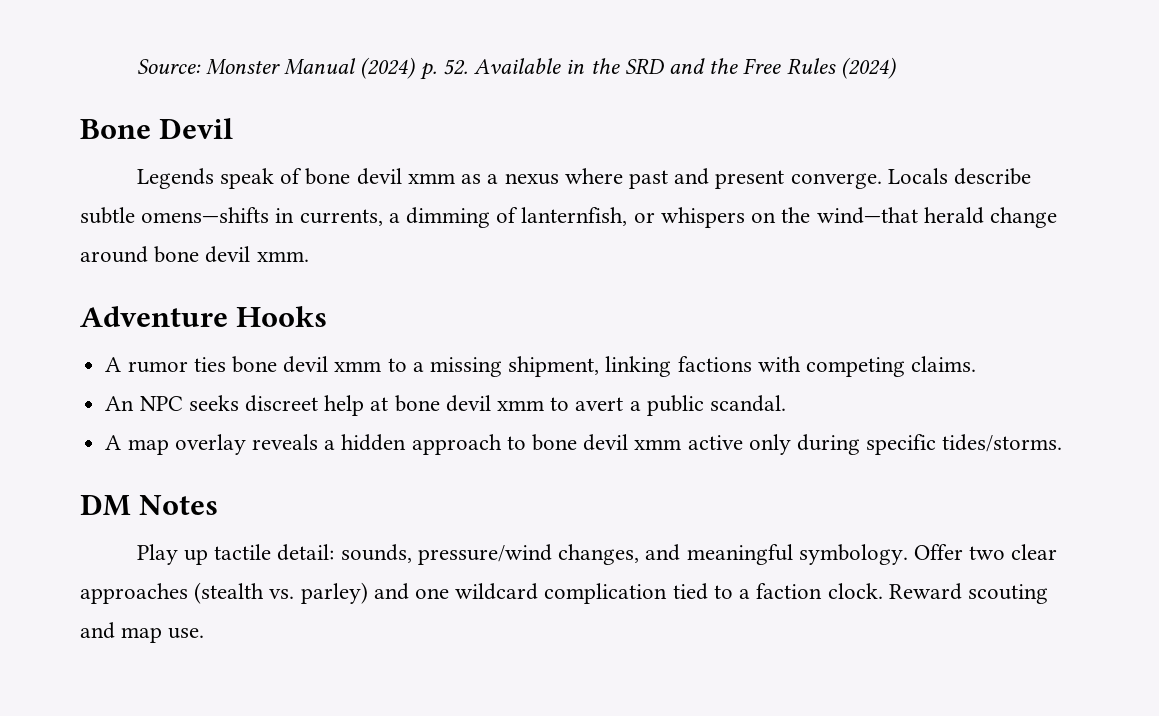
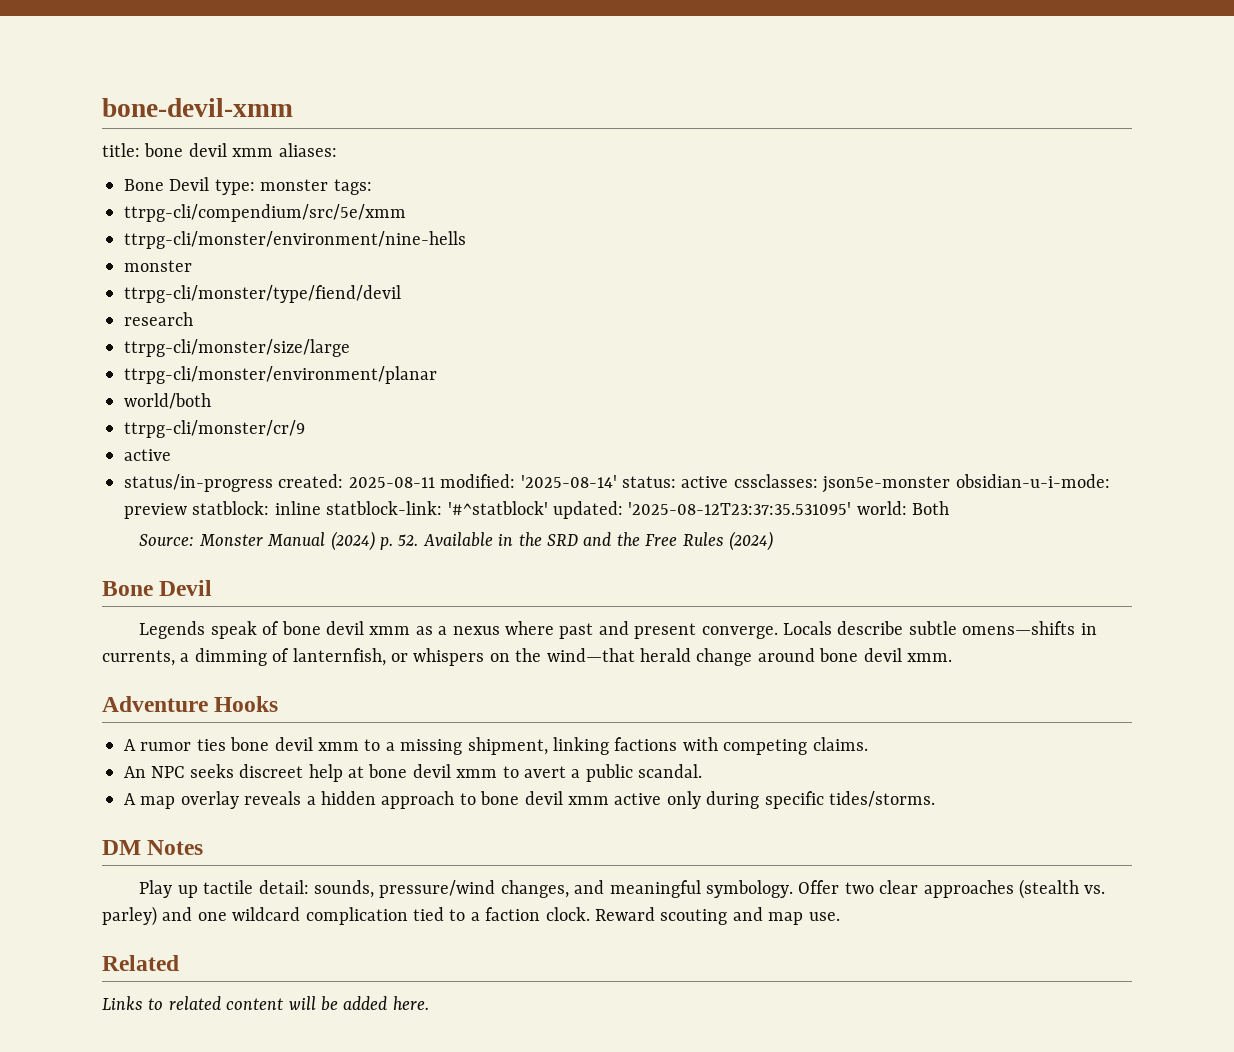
(136, 66) none -> [102,98,293,117] [102,143,337,157] [124,177,372,195] [124,204,406,222] [124,231,466,249] [124,260,192,272] [124,285,401,303] [124,312,193,326] [124,339,350,357] [124,366,437,384] [124,393,211,409] [124,420,305,438] [124,449,171,461] [124,474,1110,493] [124,501,950,519] bone-devil-xmm // title: bone devil xmm aliases: // Bone Devil type: monster tags: // ttrpg-cli/compendium/src/5e/xmm // ttrpg-cli/monster/environment/nine-hells // monster // ttrpg-cli/monster/type/fiend/devil // research // ttrpg-cli/monster/size/large // ttrpg-cli/monster/environment/planar // world/both // ttrpg-cli/monster/cr/9 // active // status/in-progress created: 2025-08-11 modified: '2025-08-14' status: active cssclasses: json5e-monster obsidian-u-i-mode: preview statblock: inline statblock-link: '#^statblock' updated: '2025-08-12T23:37:35.531095' world: Both //
(205, 633) none -> [102,955,179,971] [102,996,429,1011] // Related // Links to related content will be added here.

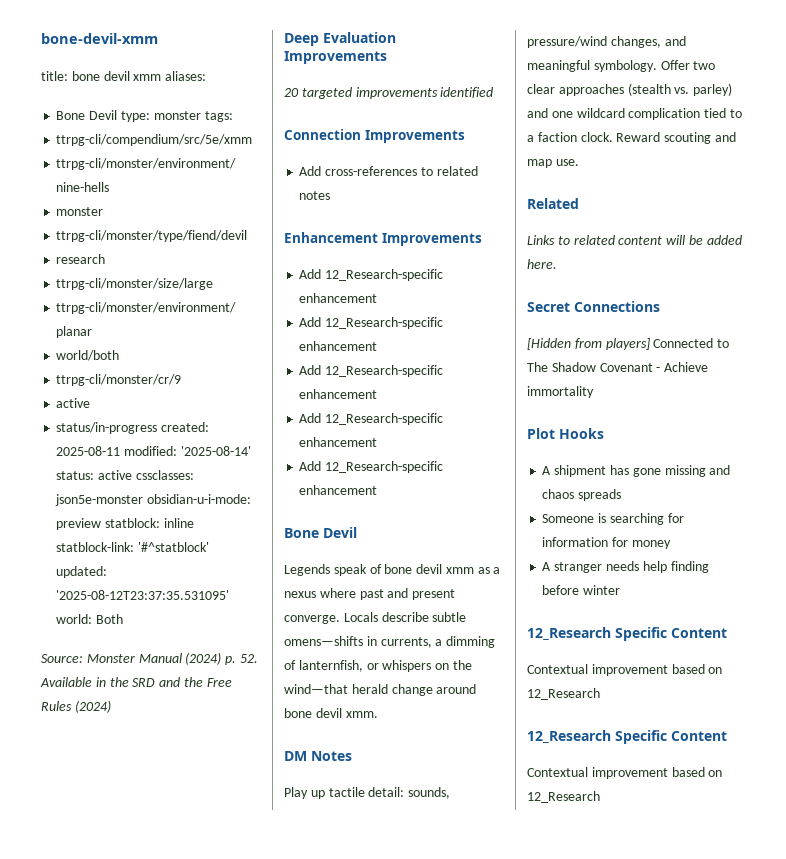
(773, 541) none -> [284,32,396,46] [284,51,387,64] [284,87,494,99] [284,129,465,143] [299,166,478,176] [299,191,331,200] [284,232,482,246] [299,269,444,281] [299,293,378,303] [299,317,444,329] [299,341,378,351] [299,365,444,377] [299,389,378,399] [299,413,444,425] [299,437,378,447] [299,461,444,473] [299,485,378,495] // Deep Evaluation Improvements // 20 targeted improvements identified // Connection Improvements // Add cross-references to related notes // Enhancement Improvements // Add 12_Research-specific enhancement // Add 12_Research-specific enhancement // Add 12_Research-specific enhancement // Add 12_Research-specific enhancement // Add 12_Research-specific enhancement
[102,696,279,712] [124,737,868,755] [124,764,703,782] [124,791,935,809] // Adventure Hooks // A rumor ties bone devil xmm to a missing shipment, linking factions with competing claims. // An NPC seeks discreet help at bone devil xmm to avert a public scandal. // A map overlay reveals a hidden approach to bone devil xmm active only during specific tides/storms. -> (378, 714) none
(429, 1003) none -> [527,301,660,312] [527,338,730,350] [527,362,709,372] [527,386,594,398] [527,428,604,439] [542,465,731,477] [542,489,622,501] [542,513,684,525] [542,537,671,549] [542,561,709,573] [542,585,621,595] [527,627,727,641] [527,664,723,676] [527,688,600,700] [527,730,727,744] [527,767,723,779] [527,791,600,803] // Secret Connections // [Hidden from players] Connected to The Shadow Covenant - Achieve immortality // Plot Hooks // A shipment has gone missing and chaos spreads // Someone is searching for information for money // A stranger needs help finding before winter // 12_Research Specific Content // Contextual improvement based on 12_Research // 12_Research Specific Content // Contextual improvement based on 12_Research

